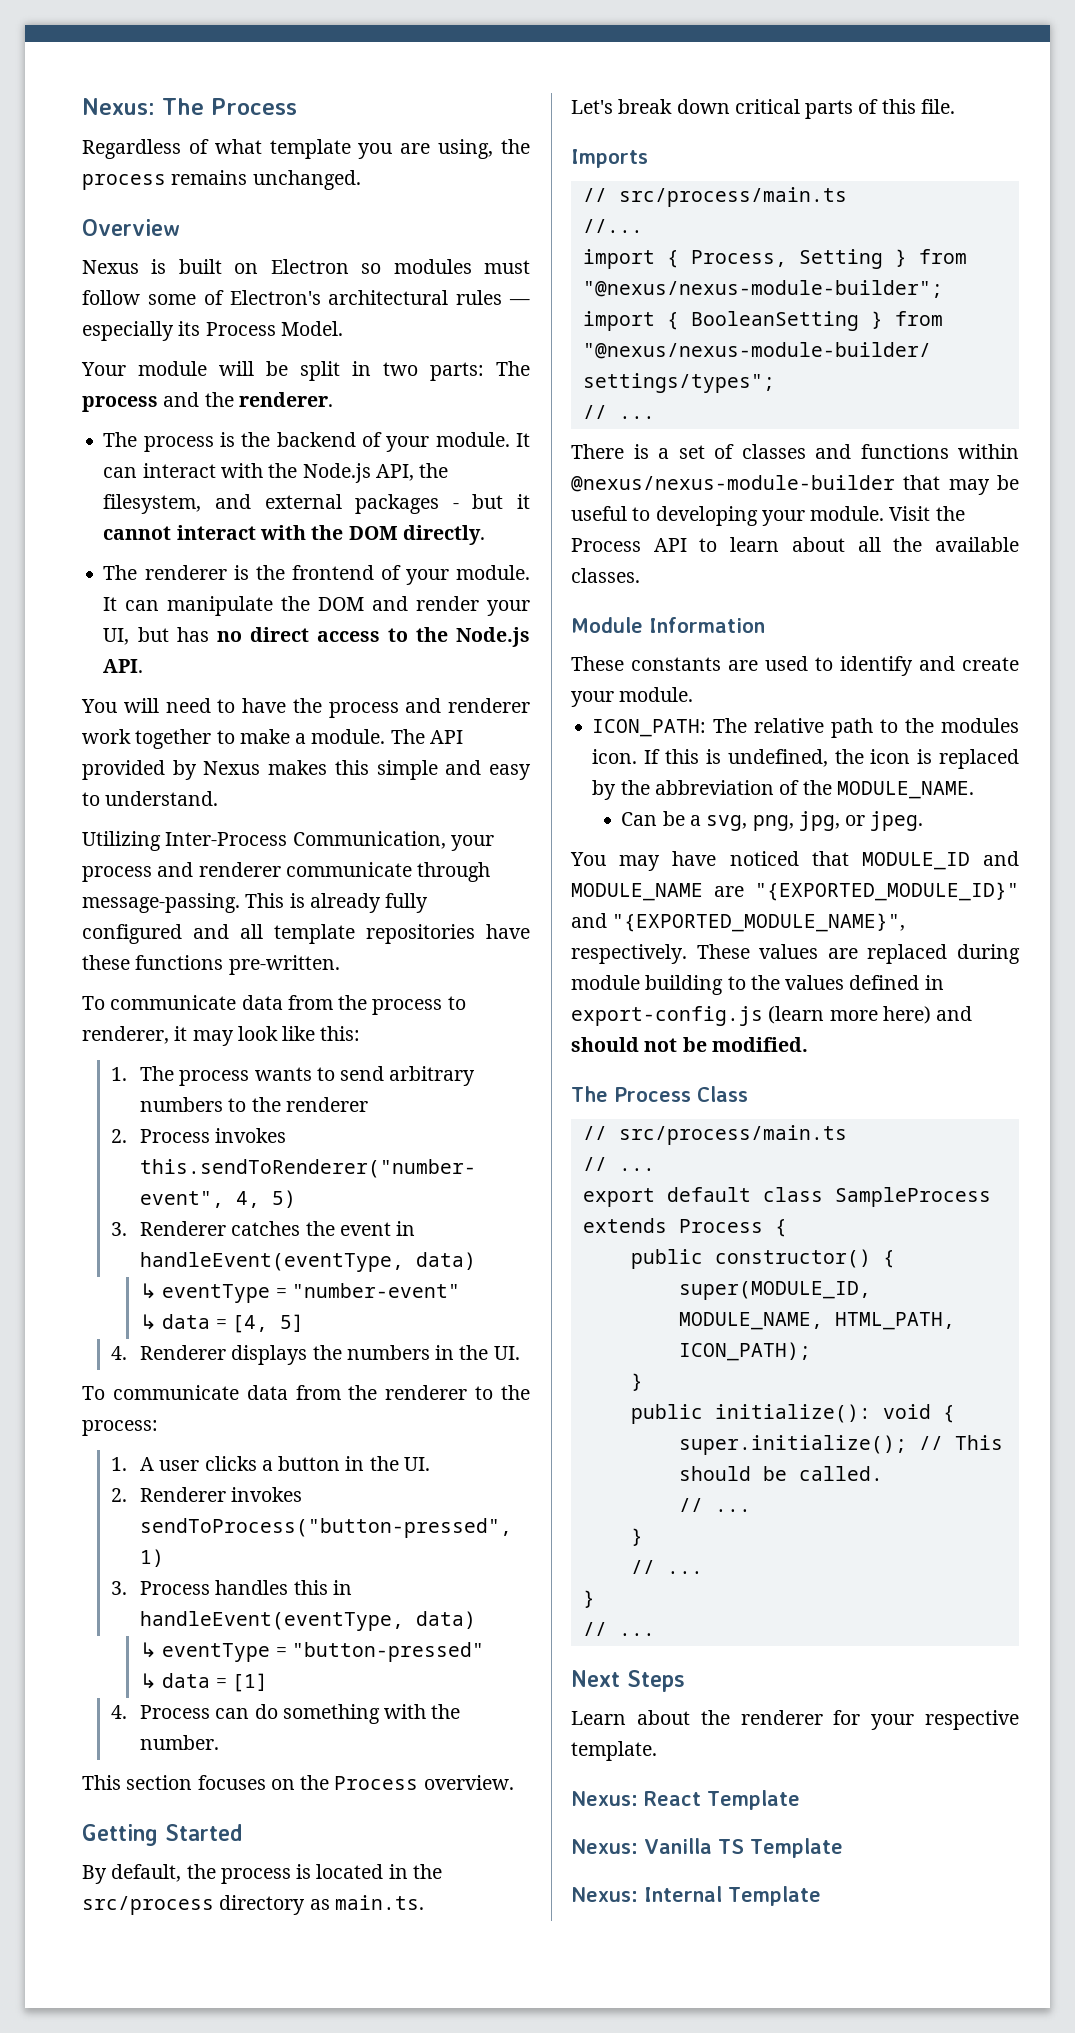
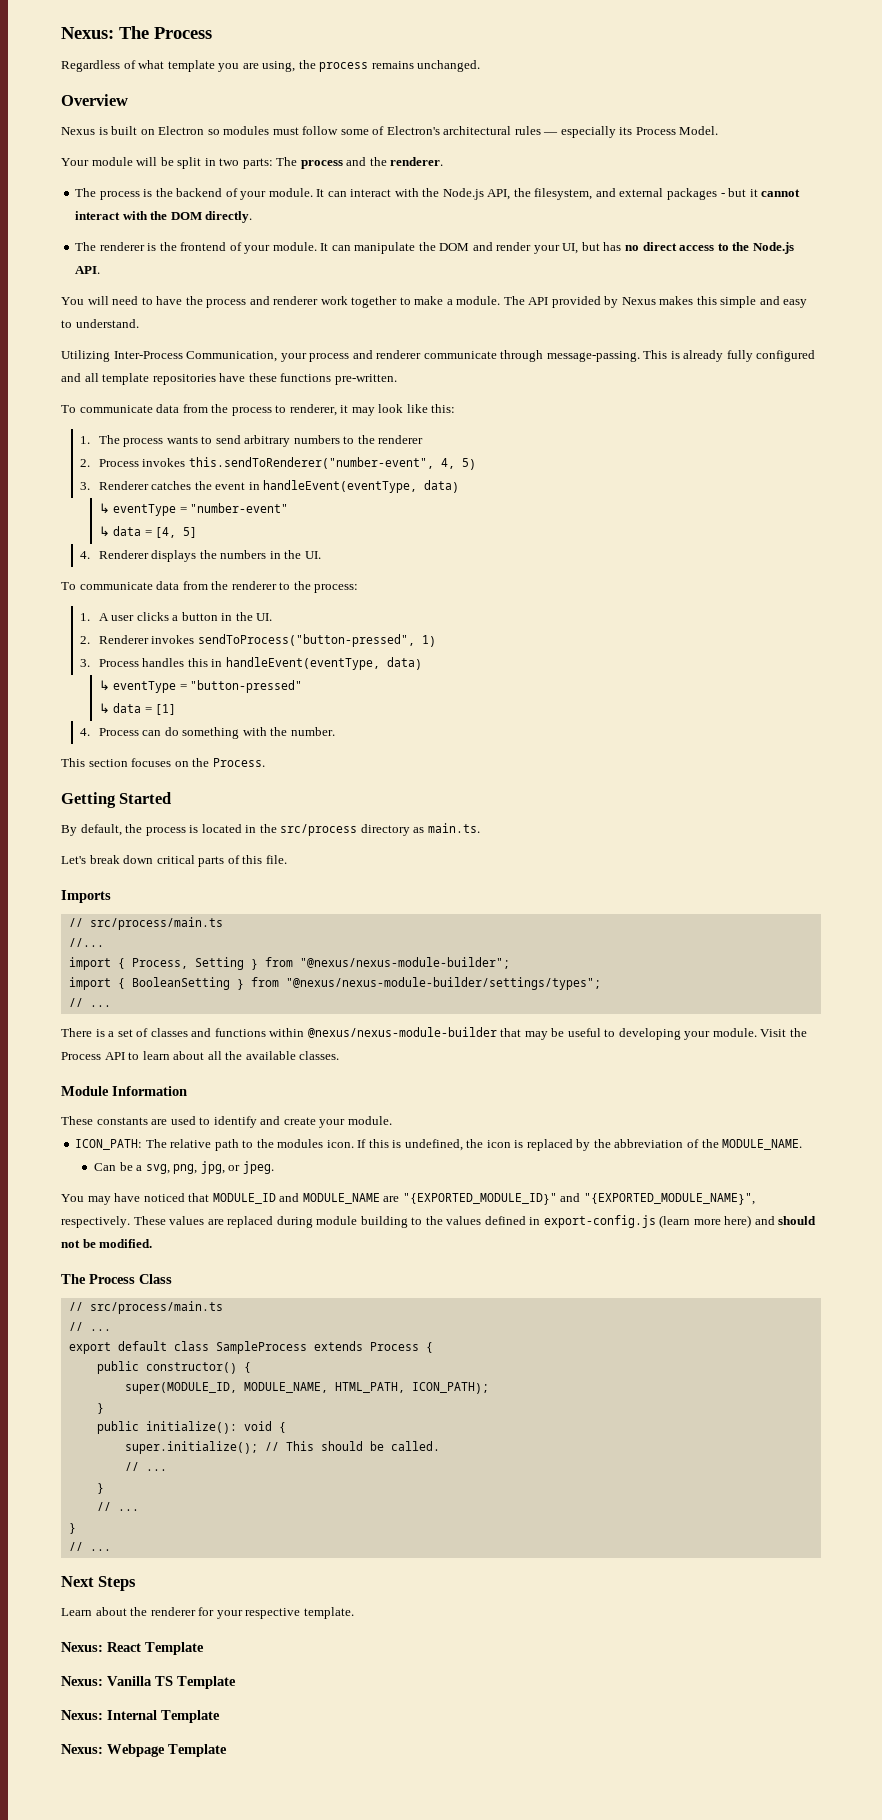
[334,1775,514,1790] Process overview. -> [212,758,265,767] Process.
(821, 1896) none -> [61,1744,227,1757] // Nexus: Webpage Template

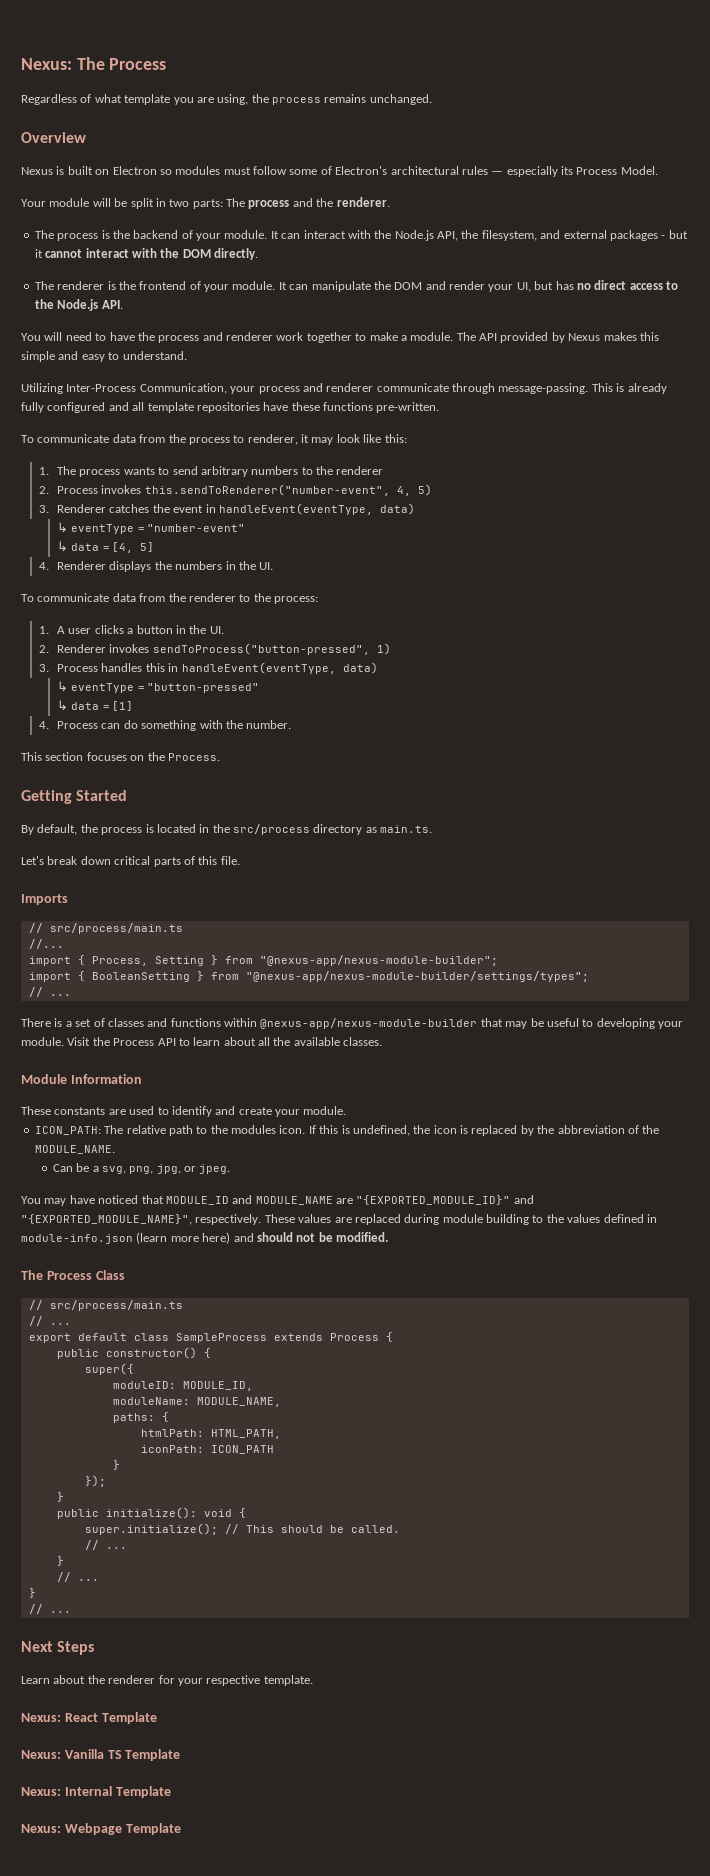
[299,957,510,969] "@nexus/nexus-module-builder"; -> [259,955,498,966] "@nexus-app/nexus-module-builder";
[285,977,601,990] "@nexus/nexus-module-builder/settings/types"; -> [245,971,589,982] "@nexus-app/nexus-module-builder/settings/types";
[307,1027,497,1038] @nexus/nexus-module-builder -> [260,1018,478,1029] @nexus-app/nexus-module-builder
[543,1215,656,1228] export-config.js -> [21,1234,133,1244] module-info.json
[124,1382,489,1394] super(MODULE_ID, MODULE_NAME, HTML_PATH, ICON_PATH); -> [84,1363,134,1375] [112,1381,253,1391] [112,1397,281,1407] [112,1412,169,1423] [140,1429,281,1439] [140,1445,274,1454] [112,1460,120,1470] [84,1475,106,1487] super({ // moduleID: MODULE_ID, // moduleName: MODULE_NAME, // paths: { // htmlPath: HTML_PATH, // iconPath: ICON_PATH // } // });

